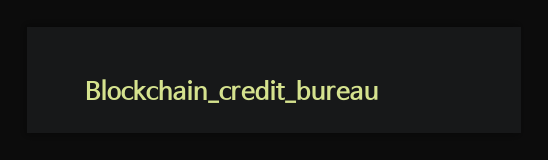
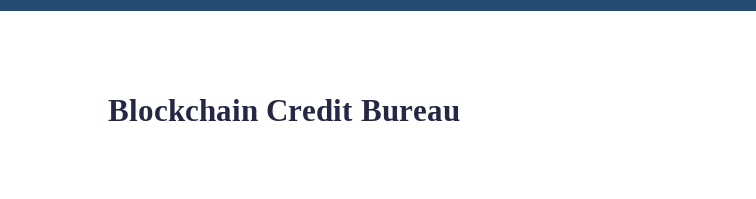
[85,79,379,103] Blockchain_credit_bureau -> [108,99,460,121] Blockchain Credit Bureau

